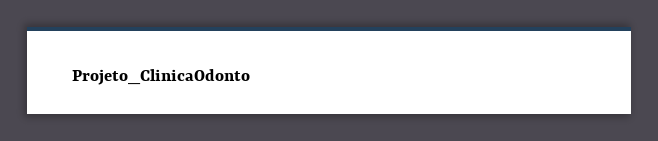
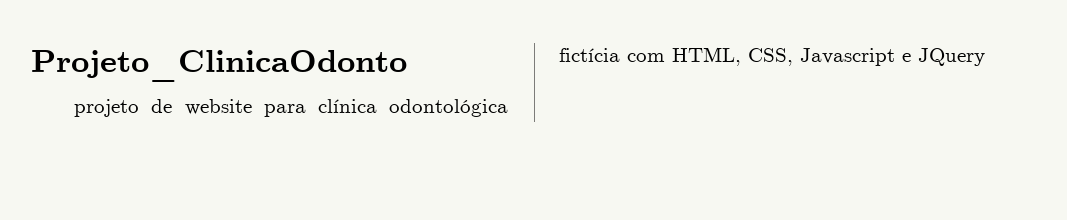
(250, 77) none -> [74,99,508,117] [559,47,985,66] // projeto de website para clínica odontológica fictícia com HTML, CSS, Javascript e JQuery

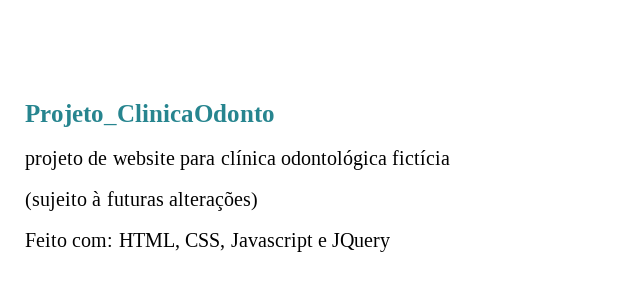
[627,53,665,62] com -> [25,191,259,211] [25,233,114,247] // (sujeito à futuras alterações) // Feito com:

